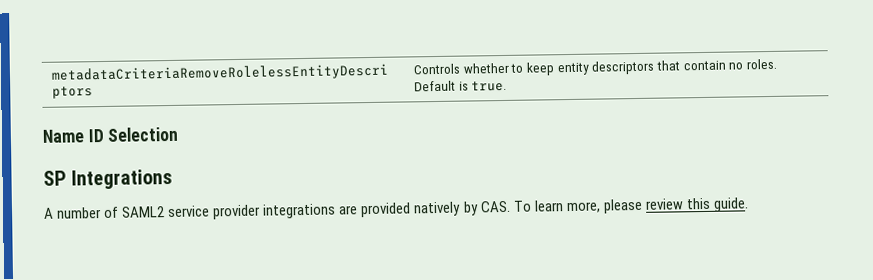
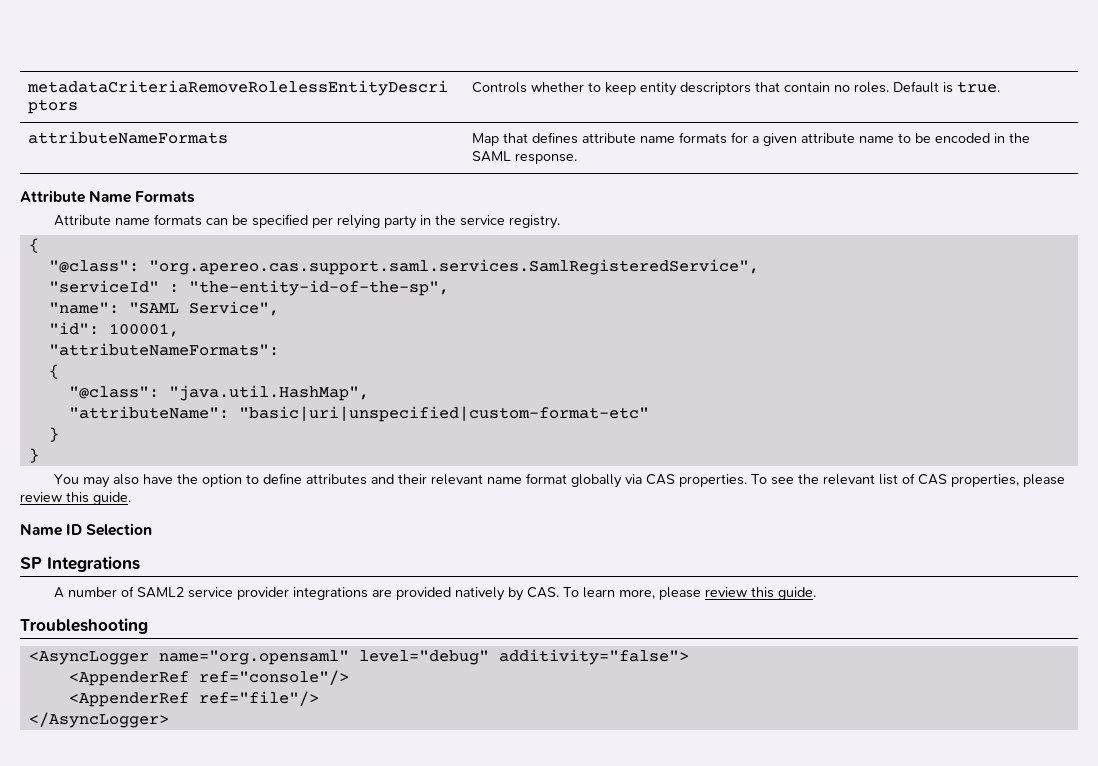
(508, 86) none -> [27,131,228,144] [471,132,1030,146] [471,151,577,164] [20,190,196,203] [54,214,561,229] [28,238,39,253] [48,259,759,275] [48,280,449,296] [48,301,279,316] [48,322,179,337] [48,343,279,356] [48,364,59,379] [68,385,369,401] [68,406,649,422] [48,427,59,442] [28,448,39,463] [54,473,1066,488] [20,492,131,505] // attributeNameFormats | Map that defines attribute name formats for a given attribute name to be encoded in the SAML response. // Attribute Name Formats // Attribute name formats can be specified per relying party in the service registry. // { // "@class": "org.apereo.cas.support.saml.services.SamlRegisteredService", // "serviceId" : "the-entity-id-of-the-sp", // "name": "SAML Service", // "id": 100001, // "attributeNameFormats": // { // "@class": "java.util.HashMap", // "attributeName": "basic|uri|unspecified|custom-format-etc" // } // } // You may also have the option to define attributes and their relevant name format globally via CAS properties. To see the relevant list of CAS properties, please review this guide.
(749, 204) none -> [20,618,148,634] [28,649,689,665] [68,670,349,686] [68,691,319,707] [28,712,169,728] // Troubleshooting // <AsyncLogger name="org.opensaml" level="debug" additivity="false"> // <AppenderRef ref="console"/> // <AppenderRef ref="file"/> // </AsyncLogger>

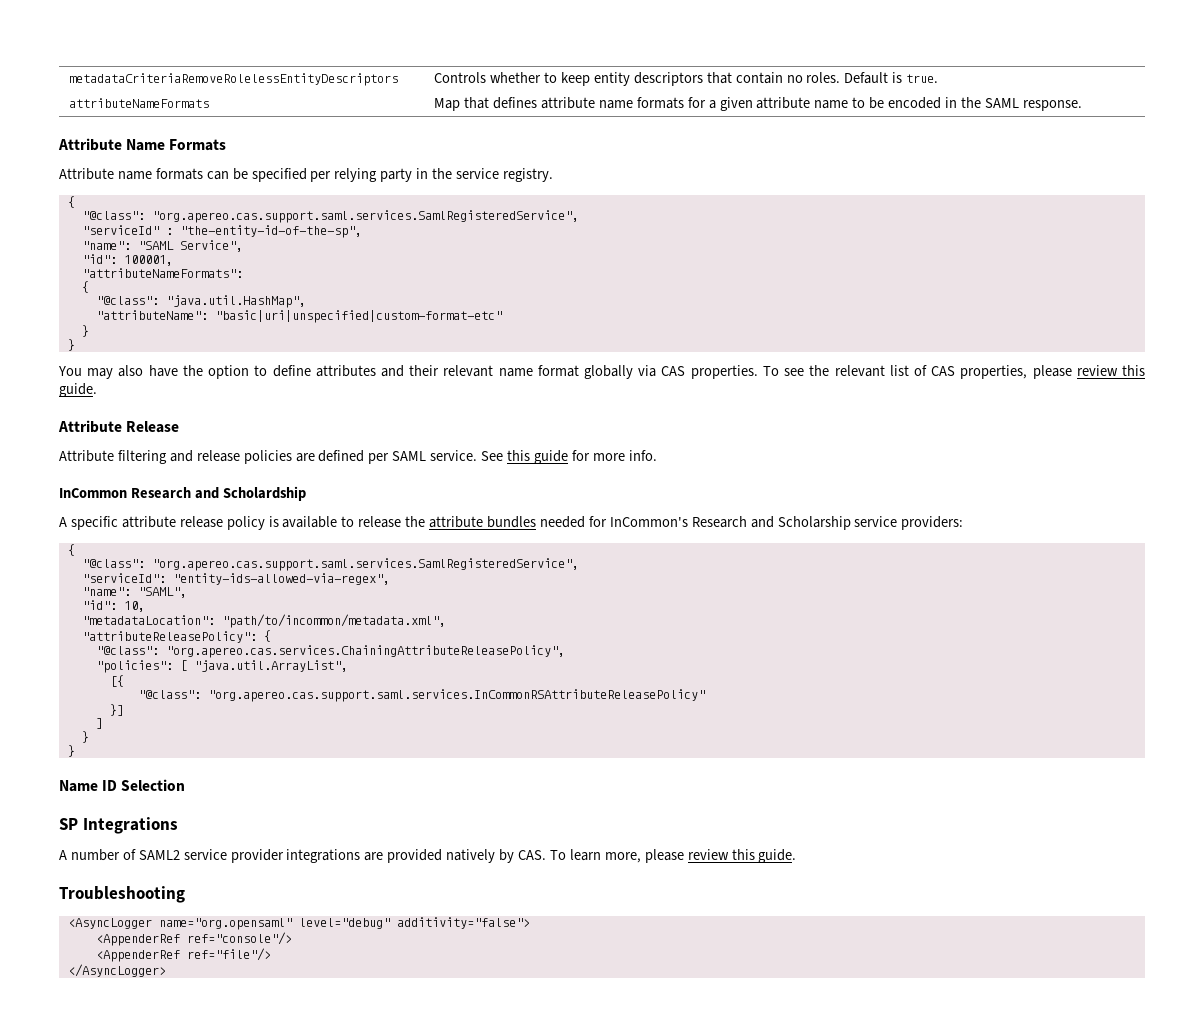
(131, 498) none -> [58,420,180,433] [59,450,657,464] [59,486,306,501] [59,516,964,530] [67,544,75,556] [81,558,579,571] [81,573,390,585] [81,587,187,598] [81,600,145,612] [81,614,446,628] [81,630,271,643] [95,645,565,658] [95,660,348,673] [109,675,124,687] [137,689,705,702] [109,704,124,716] [95,718,103,729] [81,731,89,743] [67,745,75,757] // Attribute Release // Attribute filtering and release policies are defined per SAML service. See this guide for more info. // InCommon Research and Scholardship // A specific attribute release policy is available to release the attribute bundles needed for InCommon's Research and Scholarship service providers: // { // "@class": "org.apereo.cas.support.saml.services.SamlRegisteredService", // "serviceId": "entity-ids-allowed-via-regex", // "name": "SAML", // "id": 10, // "metadataLocation": "path/to/incommon/metadata.xml", // "attributeReleasePolicy": { // "@class": "org.apereo.cas.services.ChainingAttributeReleasePolicy", // "policies": [ "java.util.ArrayList", // [{ // "@class": "org.apereo.cas.support.saml.services.InCommonRSAttributeReleasePolicy" // }] // ] // } // }

